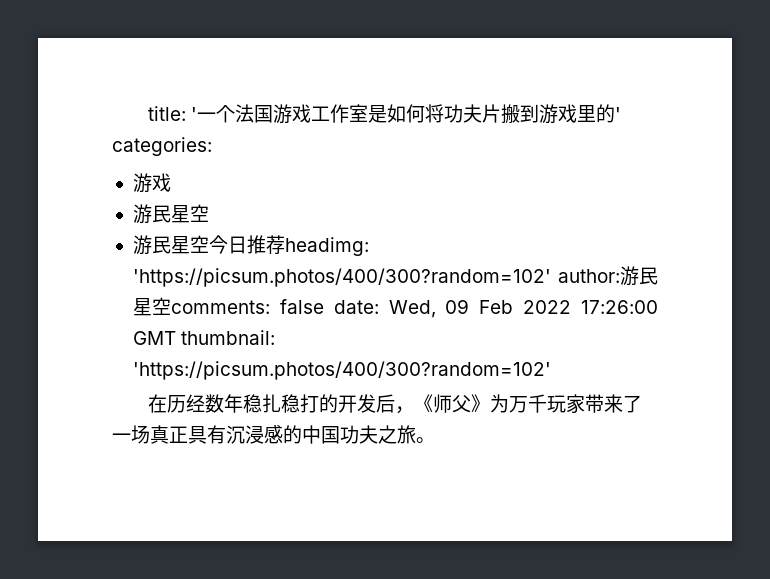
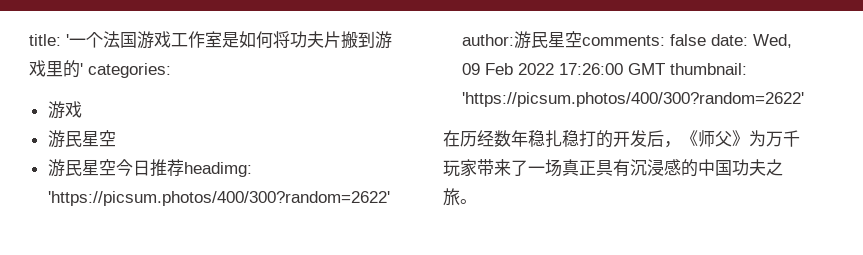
[132,268,551,287] 'https://picsum.photos/400/300?random=102' -> [47,191,390,206] 'https://picsum.photos/400/300?random=2622'
[132,361,551,380] 'https://picsum.photos/400/300?random=102' -> [461,92,804,107] 'https://picsum.photos/400/300?random=2622'

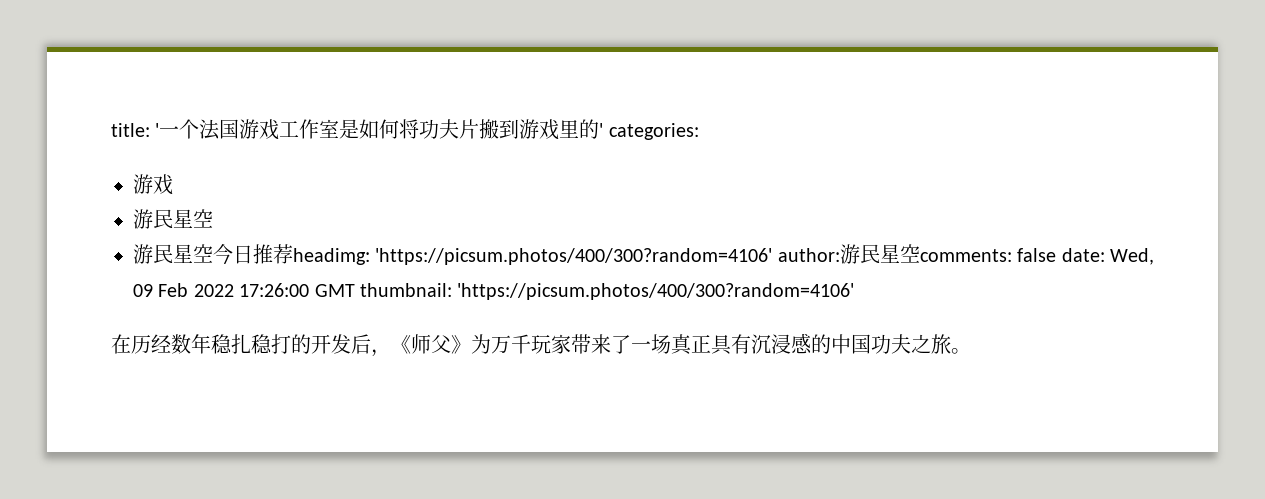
[47,191,390,206] 'https://picsum.photos/400/300?random=2622' -> [375,248,773,265] 'https://picsum.photos/400/300?random=4106'
[461,92,804,107] 'https://picsum.photos/400/300?random=2622' -> [457,283,855,300] 'https://picsum.photos/400/300?random=4106'

